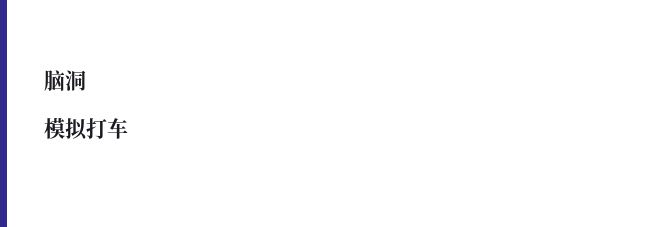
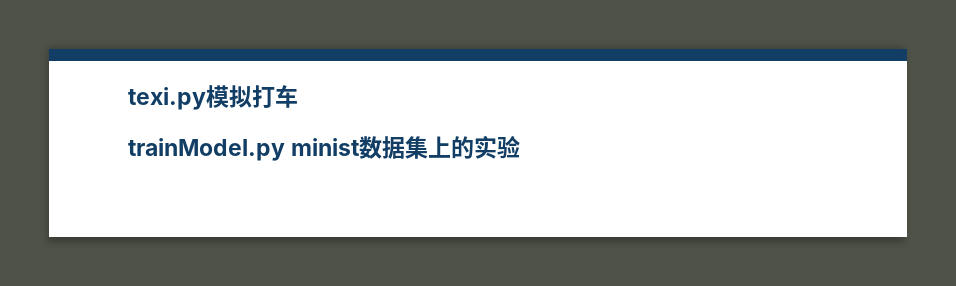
[44,70,86,91] 脑洞 // -> [128,87,206,110] texi.py
(128, 128) none -> [128,135,521,161] // trainModel.py minist数据集上的实验

